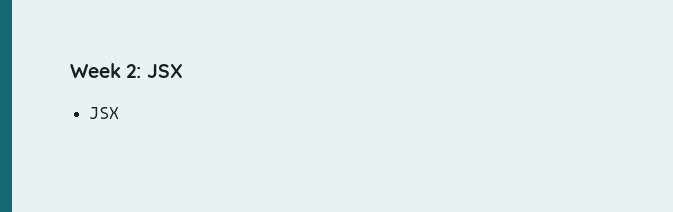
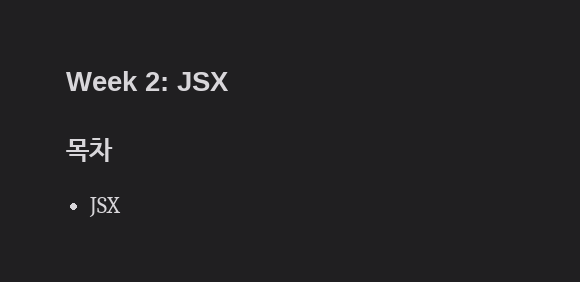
(183, 71) none -> [66,138,113,162] // 목차

